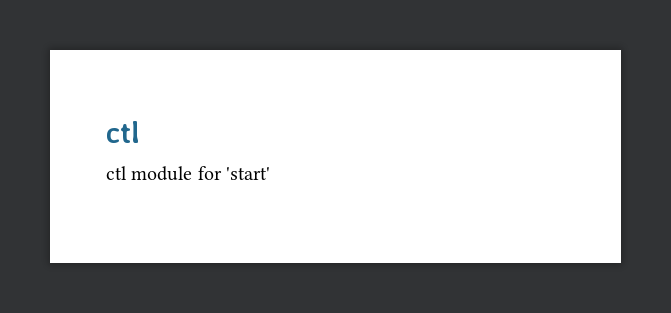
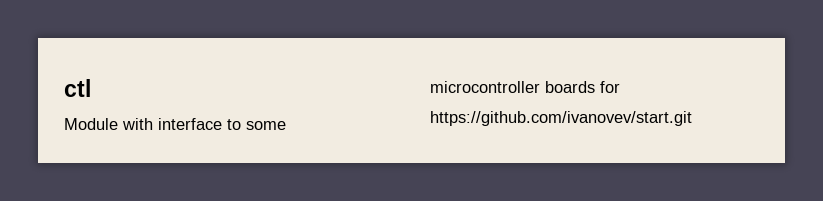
[106,166,193,181] ctl module -> [64,118,286,130] [430,81,595,93] Module with interface to some microcontroller boards
[226,167,271,180] 'start' -> [430,111,692,126] // https://github.com/ivanovev/start.git

